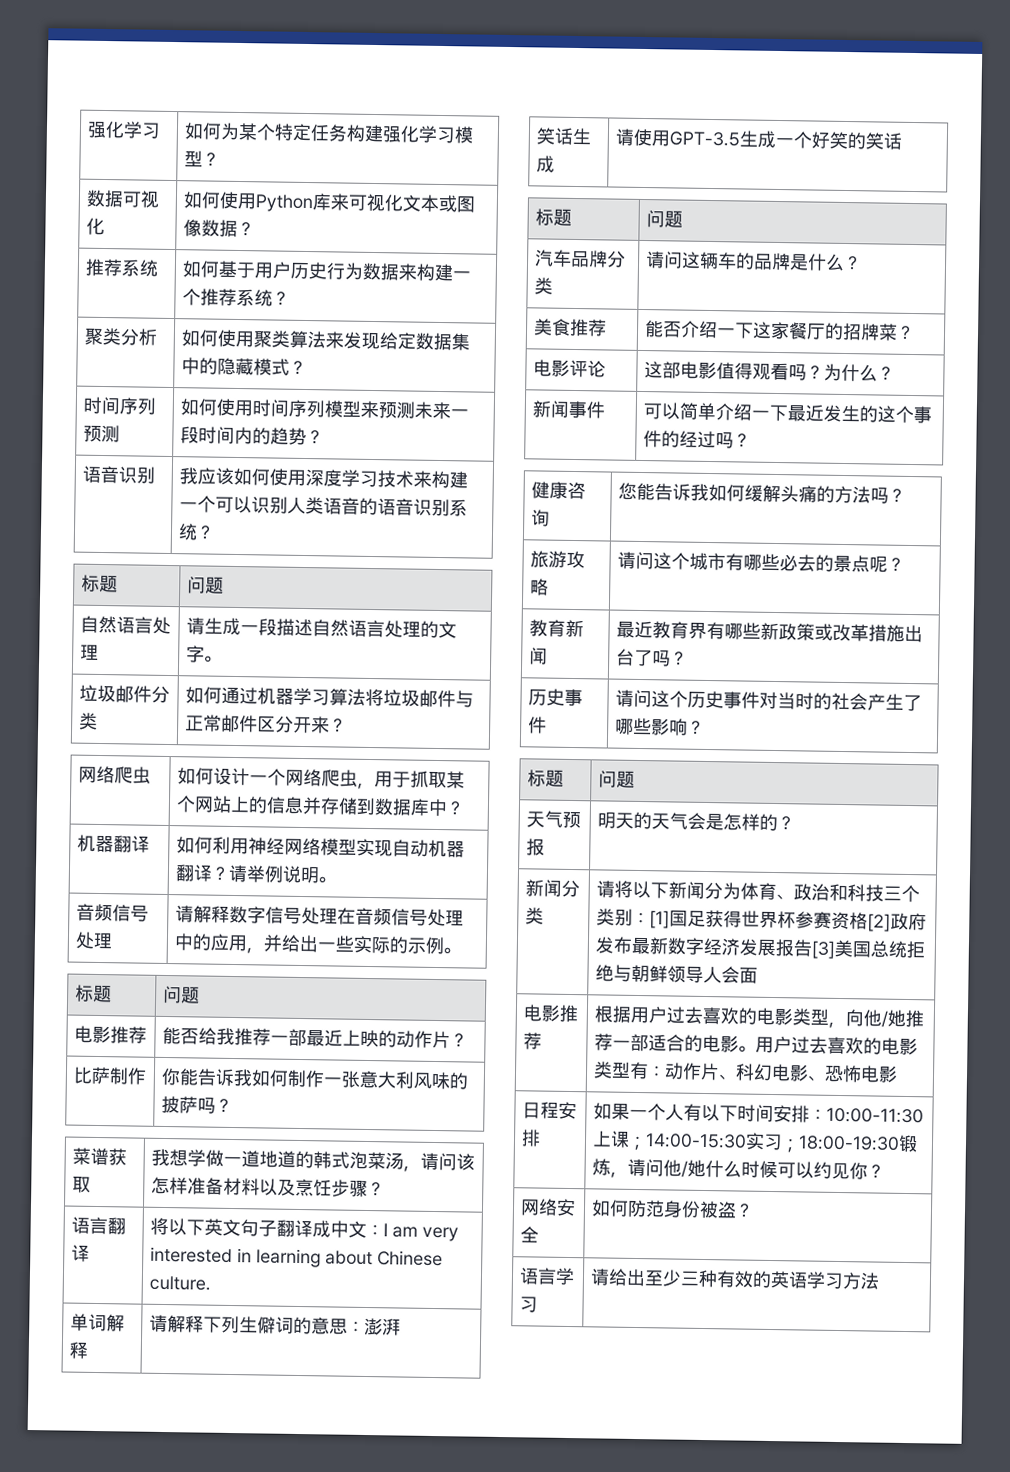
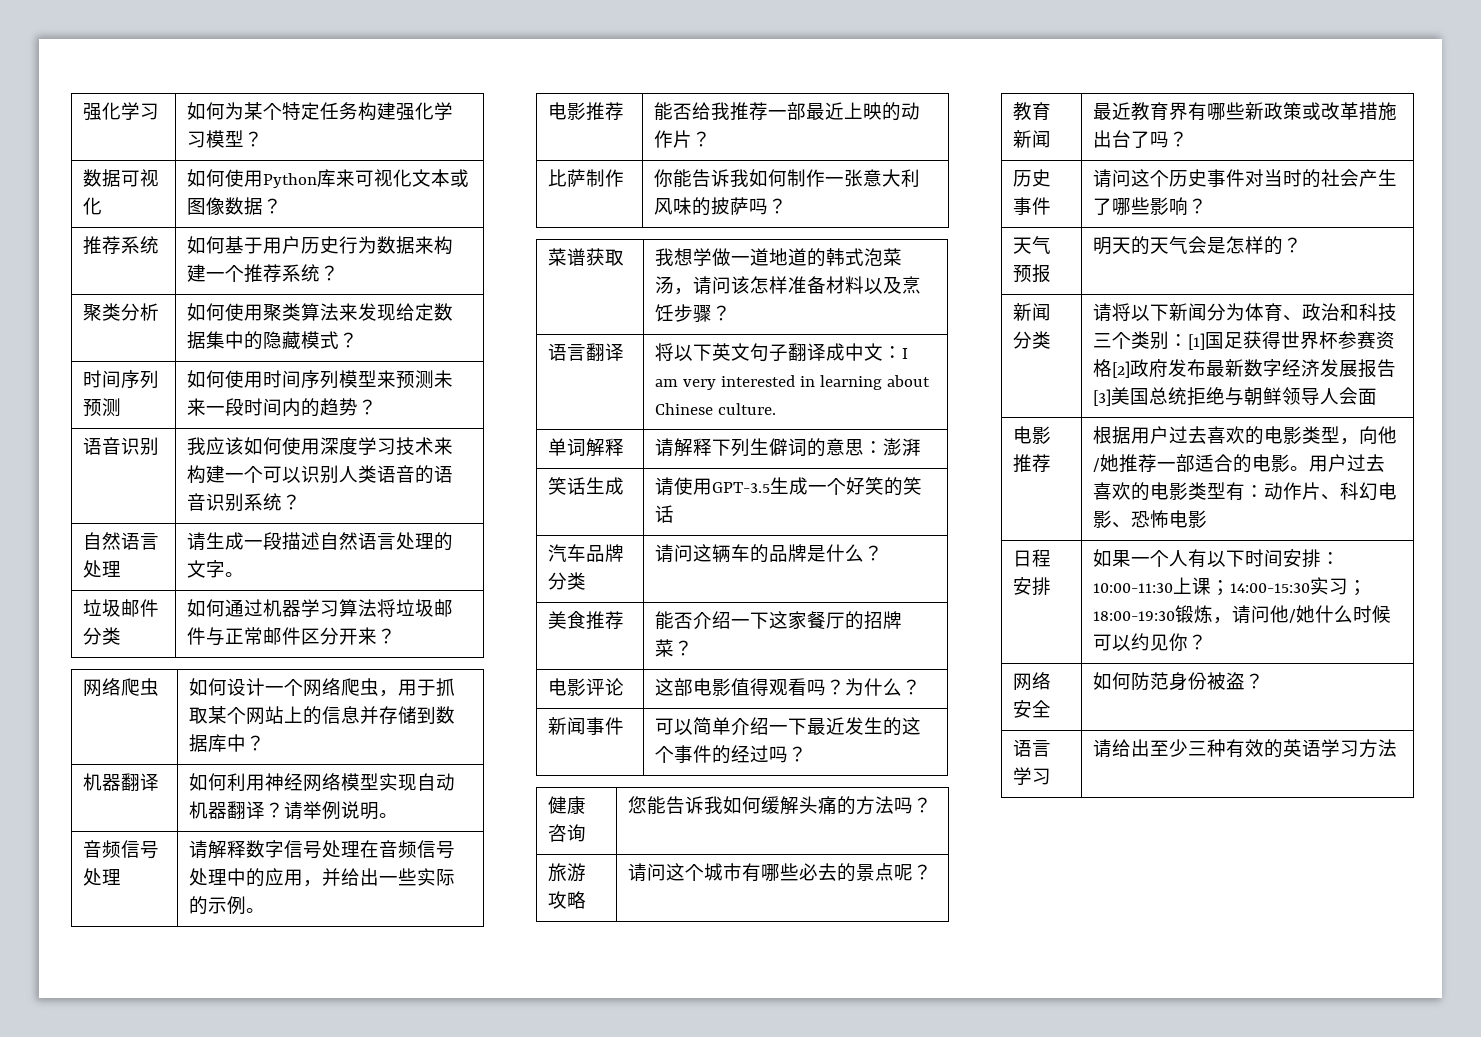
[81,574,119,593] [187,576,225,594] // 标题 | 问题 -> (302, 502) none
[75,984,113,1003] [163,985,201,1004] // 标题 | 问题 -> (266, 910) none
[535,208,573,226] [646,210,684,228] // 标题 | 问题 -> (675, 514) none
[527,769,565,787] [598,770,636,788] // 标题 | 问题 -> (1208, 206) none

